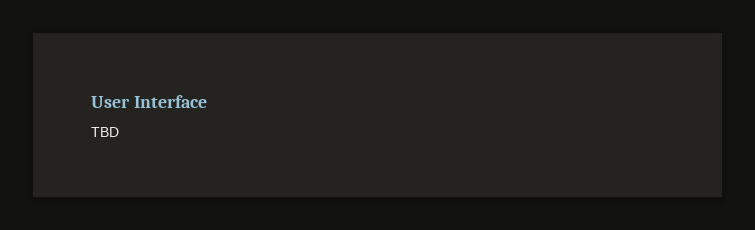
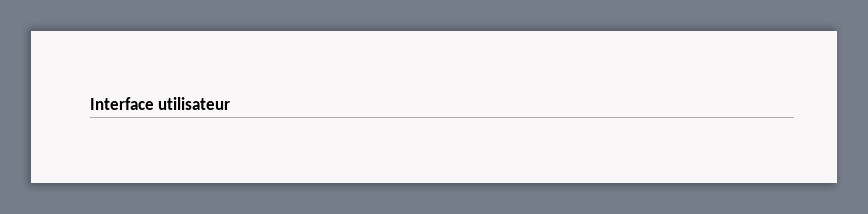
[91,96,130,108] User -> (90, 103) none
[91,127,119,137] // TBD -> [158,97,231,110] utilisateur

